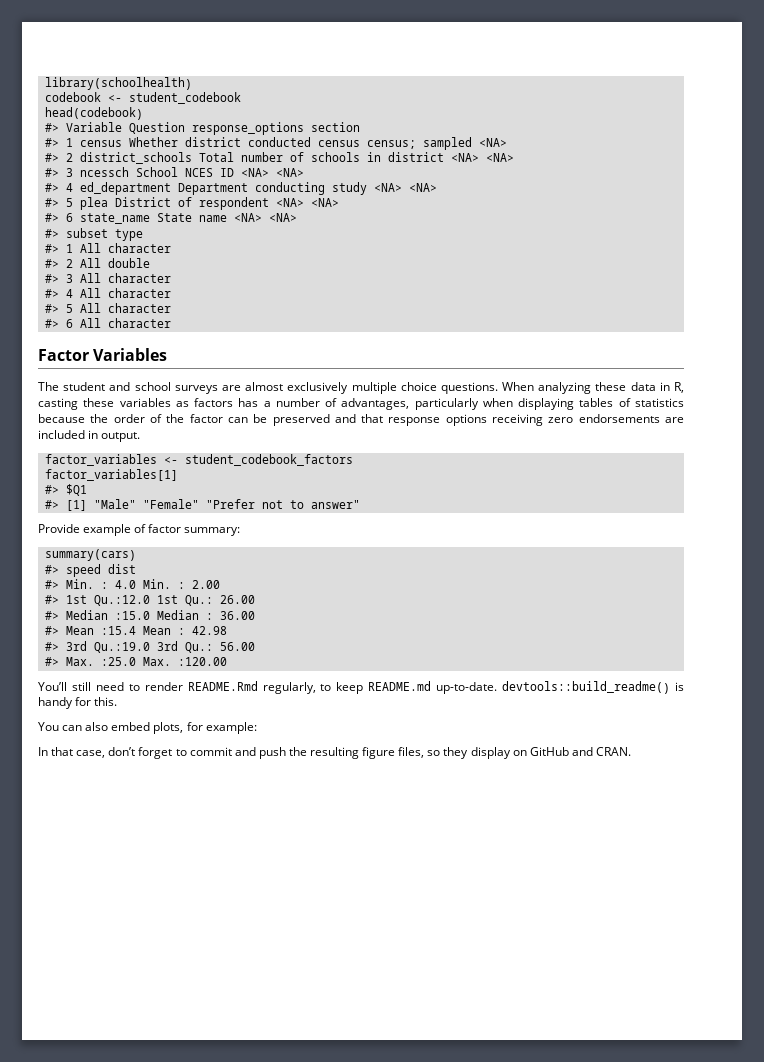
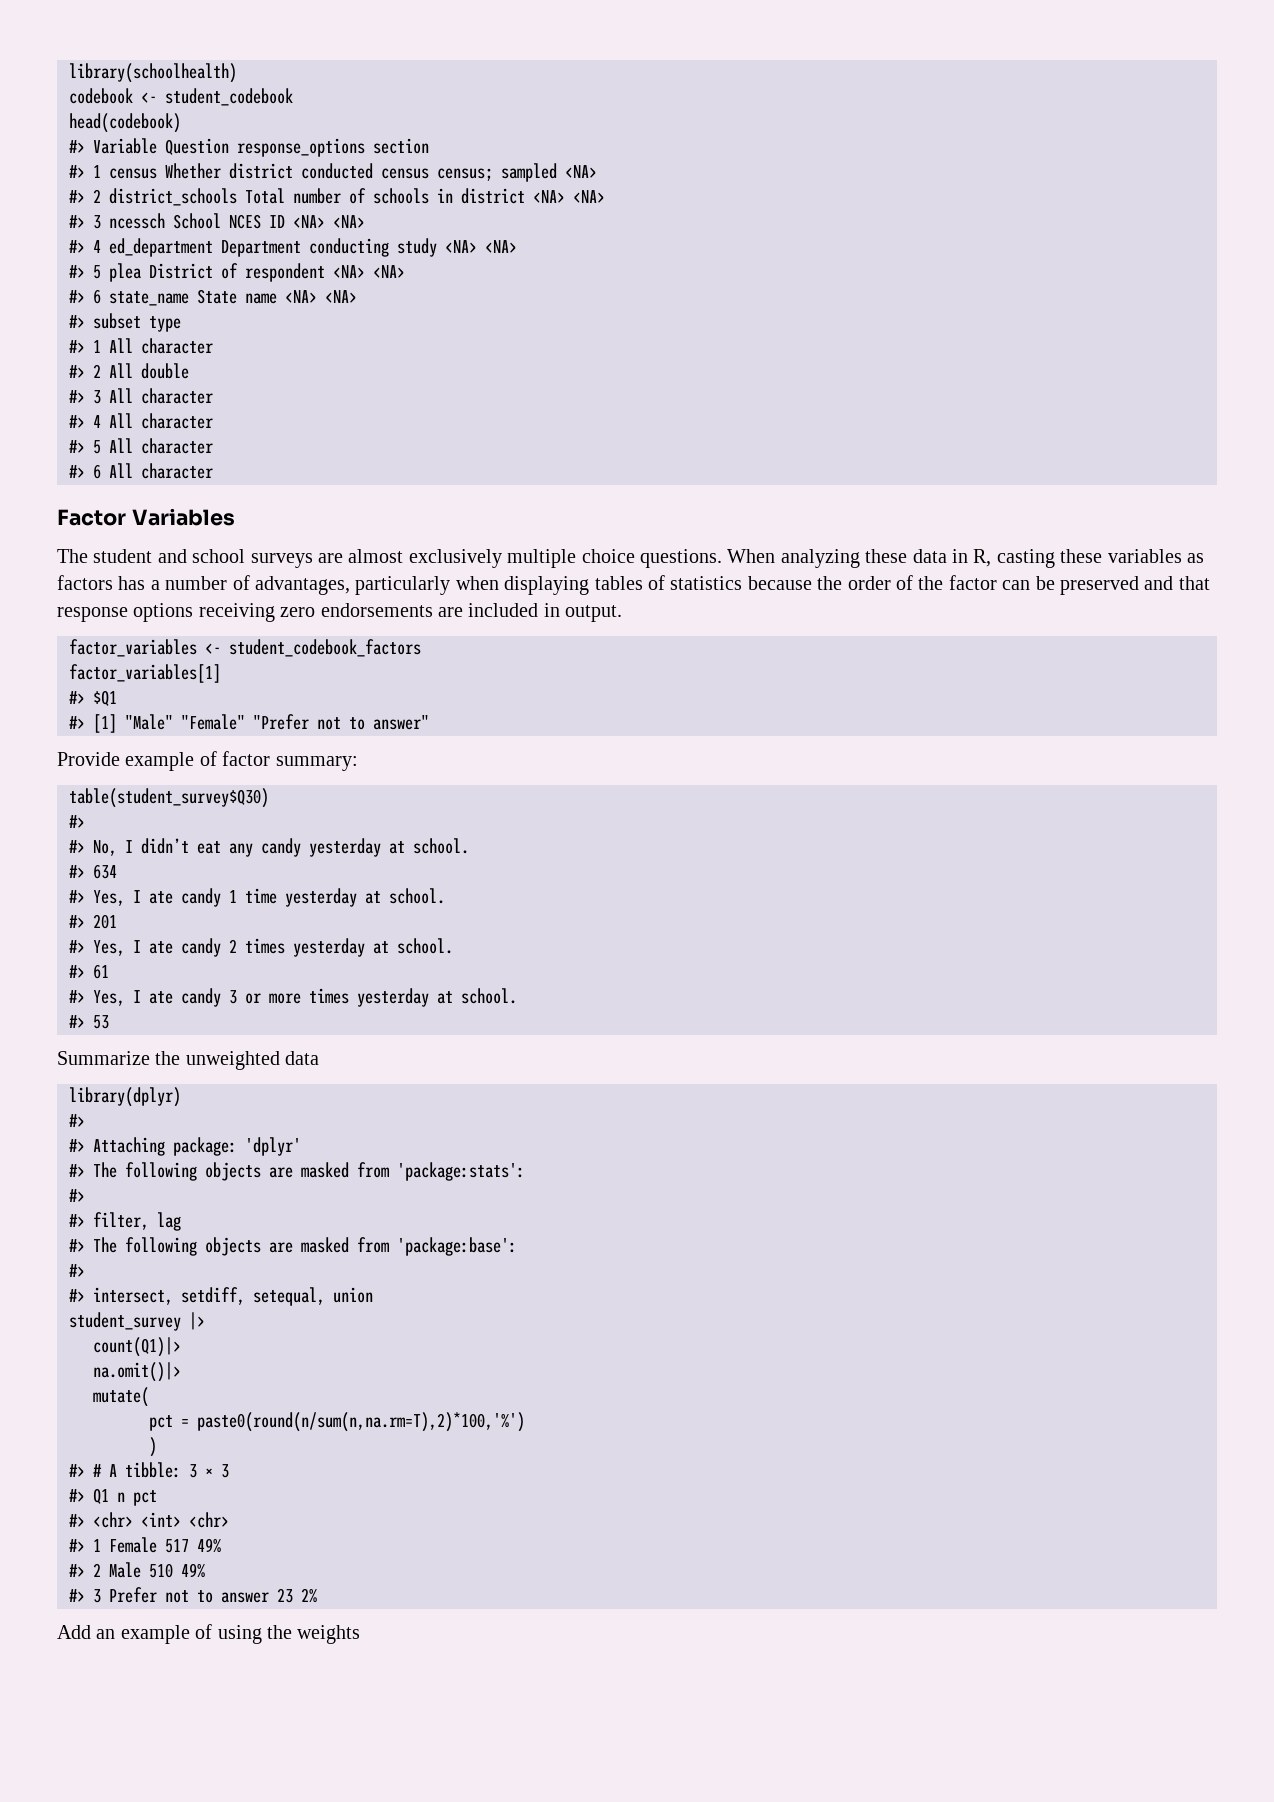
[44,549,136,561] [44,564,136,577] [44,579,220,589] [44,595,255,606] [44,610,255,620] [44,626,227,635] [44,641,255,653] [44,657,227,666] [38,681,685,694] [38,697,118,709] [38,722,257,734] [38,747,631,759] summary(cars) // #> speed dist // #> Min. : 4.0 Min. : 2.00 // #> 1st Qu.:12.0 1st Qu.: 26.00 // #> Median :15.0 Median : 36.00 // #> Mean :15.4 Mean : 42.98 // #> 3rd Qu.:19.0 3rd Qu.: 56.00 // #> Max. :25.0 Max. :120.00 // You’ll still need to render README.Rmd regularly, to keep README.md up-to-date. devtools::build_readme() is handy for this. // You can also embed plots, for example: // In that case, don’t forget to commit and push the resulting figure files, so they display on GitHub and CRAN. -> [69,788,269,808] [69,815,85,828] [69,838,469,857] [69,864,117,879] [69,888,445,907] [69,914,117,929] [69,938,453,957] [69,964,109,979] [69,988,517,1007] [69,1015,109,1029] [57,1051,320,1070] [69,1087,181,1107] [69,1114,85,1127] [69,1137,301,1156] [69,1162,525,1181] [69,1189,85,1202] [69,1212,181,1231] [69,1237,517,1256] [69,1264,85,1277] [69,1287,373,1306] [69,1312,205,1331] [93,1337,181,1357] [93,1362,181,1382] [93,1387,149,1407] [149,1412,525,1432] [149,1437,157,1457] [69,1462,229,1478] [69,1488,157,1506] [69,1512,229,1528] [69,1537,221,1553] [69,1562,205,1578] [69,1587,317,1603] [57,1624,361,1644] table(student_survey$Q30) // #> // #> No, I didn’t eat any candy yesterday at school. // #> 634 // #> Yes, I ate candy 1 time yesterday at school. // #> 201 // #> Yes, I ate candy 2 times yesterday at school. // #> 61 // #> Yes, I ate candy 3 or more times yesterday at school. // #> 53 // Summarize the unweighted data // library(dplyr) // #> // #> Attaching package: 'dplyr' // #> The following objects are masked from 'package:stats': // #> // #> filter, lag // #> The following objects are masked from 'package:base': // #> // #> intersect, setdiff, setequal, union // student_survey |> // count(Q1)|> // na.omit()|> // mutate( // pct = paste0(round(n/sum(n,na.rm=T),2)*100,'%') // ) // #> # A tibble: 3 × 3 // #> Q1 n pct // #> <chr> <int> <chr> // #> 1 Female 517 49% // #> 2 Male 510 49% // #> 3 Prefer not to answer 23 2% // Add an example of using the weights

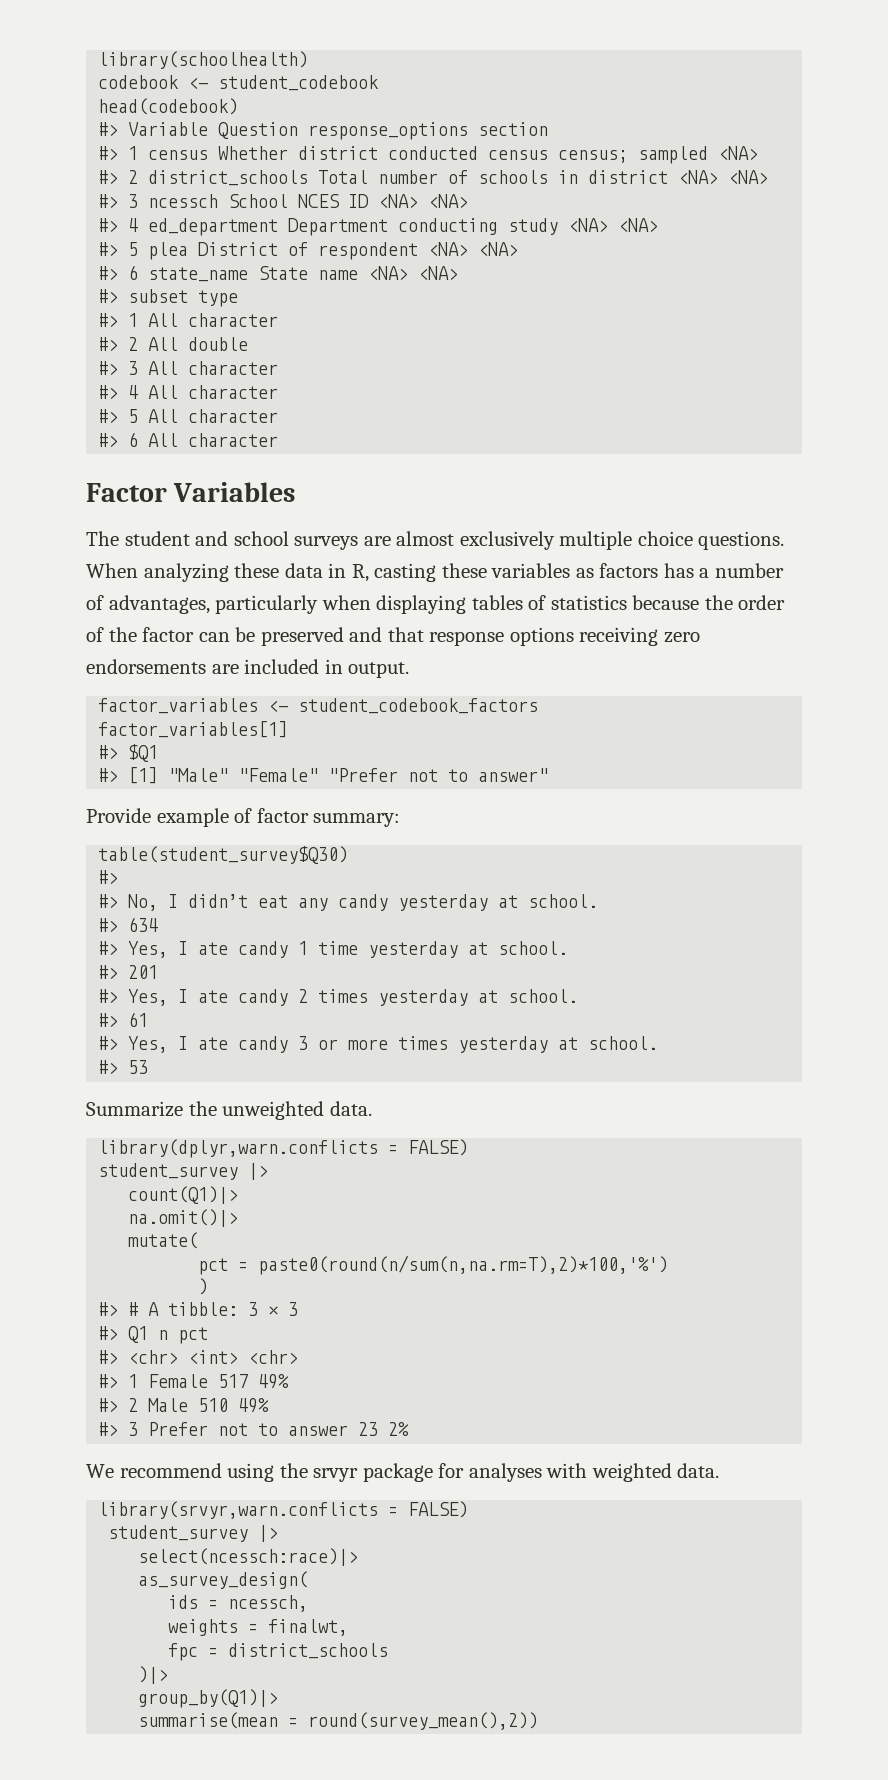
[285,1051,320,1065] [69,1087,181,1107] [69,1114,85,1127] [69,1137,301,1156] [69,1162,525,1181] [69,1189,85,1202] [69,1212,181,1231] [69,1237,517,1256] [69,1264,85,1277] [69,1287,373,1306] data // library(dplyr) // #> // #> Attaching package: 'dplyr' // #> The following objects are masked from 'package:stats': // #> // #> filter, lag // #> The following objects are masked from 'package:base': // #> // #> intersect, setdiff, setequal, union -> [329,1101,372,1116] [98,1139,469,1158] data. // library(dplyr,warn.conflicts = FALSE)
[57,1624,361,1644] Add an example of using the weights -> [86,1463,720,1482] [98,1501,469,1519] [108,1525,279,1542] [138,1548,359,1566] [138,1571,309,1589] [168,1595,309,1612] [168,1619,349,1636] [168,1643,389,1661] [138,1666,169,1684] [138,1689,279,1708] [138,1712,539,1730] We recommend using the srvyr package for analyses with weighted data. // library(srvyr,warn.conflicts = FALSE) // student_survey |> // select(ncessch:race)|> // as_survey_design( // ids = ncessch, // weights = finalwt, // fpc = district_schools // )|> // group_by(Q1)|> // summarise(mean = round(survey_mean(),2))

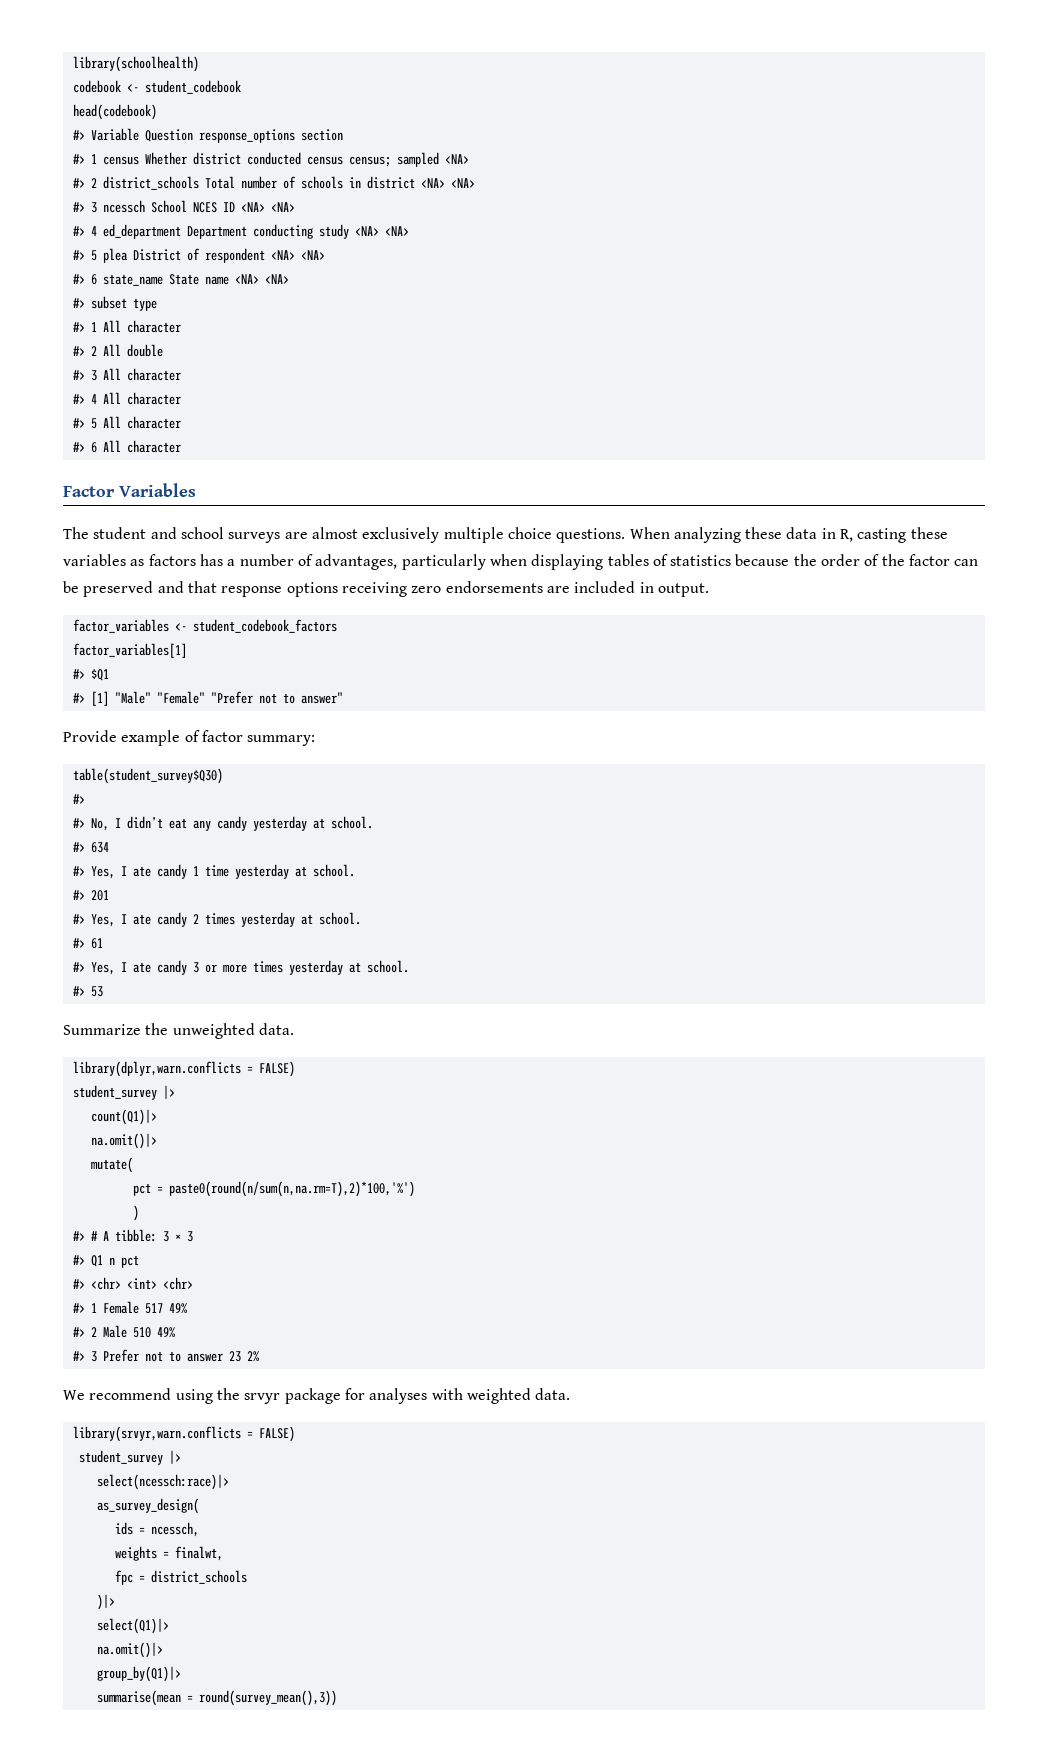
(169, 1675) none -> [96,1618,169,1634] [96,1642,163,1658] // select(Q1)|> // na.omit()|>
[308,1712,539,1730] round(survey_mean(),2)) -> [198,1690,337,1706] round(survey_mean(),3))

